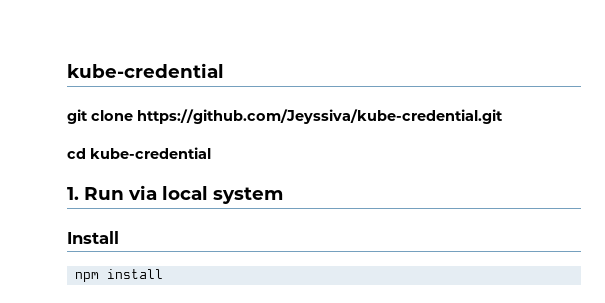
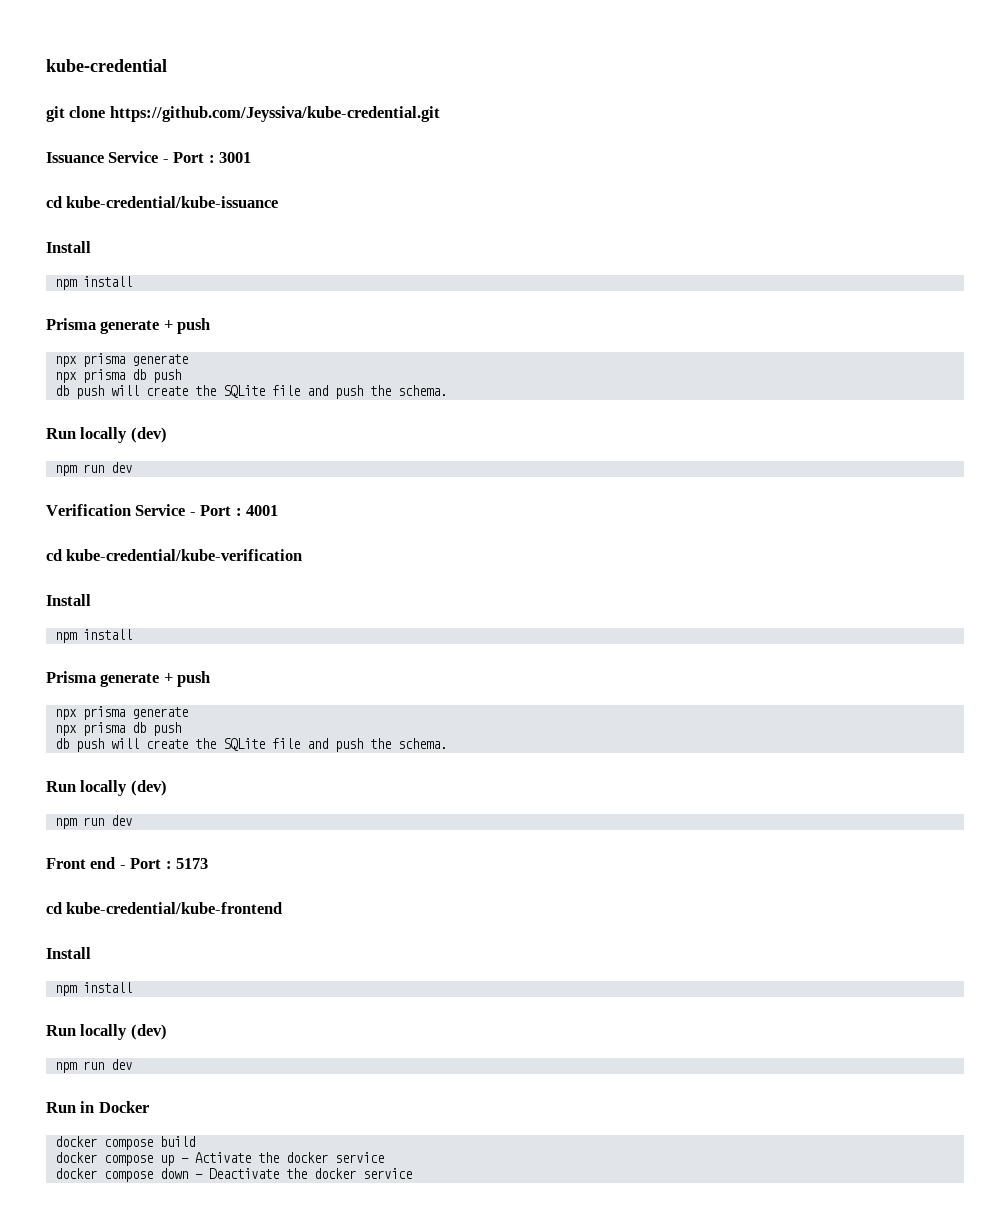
[67,147,211,159] [67,185,283,204] [67,231,119,244] [74,269,163,282] cd kube-credential // 1. Run via local system // Install // npm install -> [46,151,252,163] [46,196,279,208] [46,241,91,253] [55,276,133,290] [46,318,211,334] [55,353,189,367] [55,369,182,383] [55,385,448,399] [46,427,167,443] [55,462,133,476] [46,504,279,516] [46,549,303,561] [46,594,91,606] [55,629,133,643] [46,671,211,687] [55,706,189,720] [55,722,182,736] [55,738,448,752] [46,780,167,796] [55,815,133,829] [46,857,209,869] [46,902,283,914] [46,947,91,959] [55,982,133,996] [46,1024,167,1040] [55,1059,133,1073] [46,1101,149,1113] [55,1136,196,1150] [55,1152,385,1166] [55,1168,413,1182] Issuance Service - Port : 3001 // cd kube-credential/kube-issuance // Install // npm install // Prisma generate + push // npx prisma generate // npx prisma db push // db push will create the SQLite file and push the schema. // Run locally (dev) // npm run dev // Verification Service - Port : 4001 // cd kube-credential/kube-verification // Install // npm install // Prisma generate + push // npx prisma generate // npx prisma db push // db push will create the SQLite file and push the schema. // Run locally (dev) // npm run dev // Front end - Port : 5173 // cd kube-credential/kube-frontend // Install // npm install // Run locally (dev) // npm run dev // Run in Docker // docker compose build // docker compose up - Activate the docker service // docker compose down - Deactivate the docker service

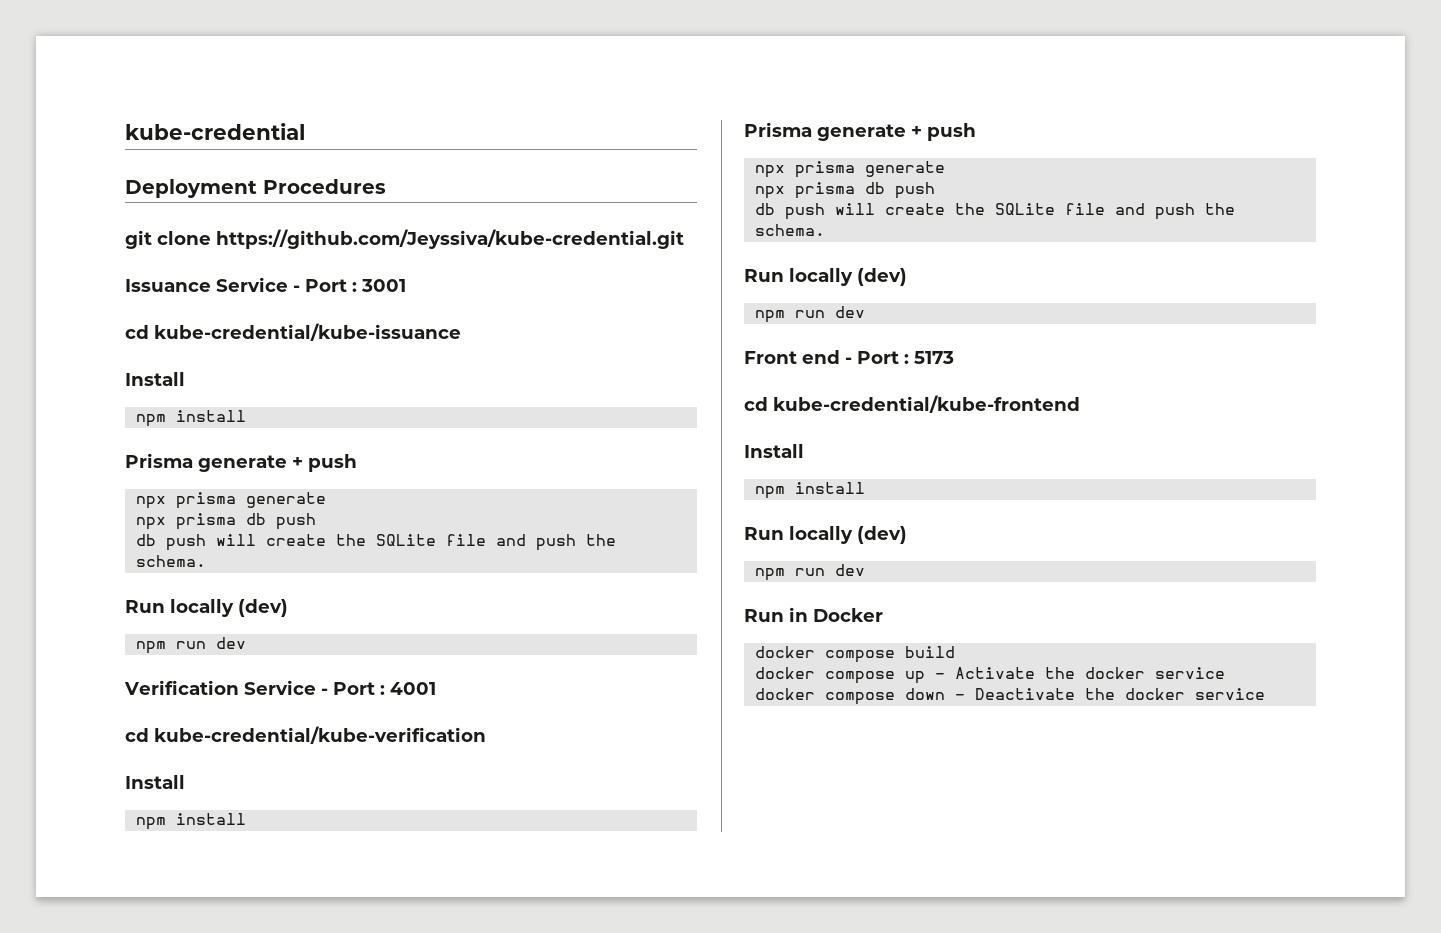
(167, 65) none -> [125,179,386,198] // Deployment Procedures

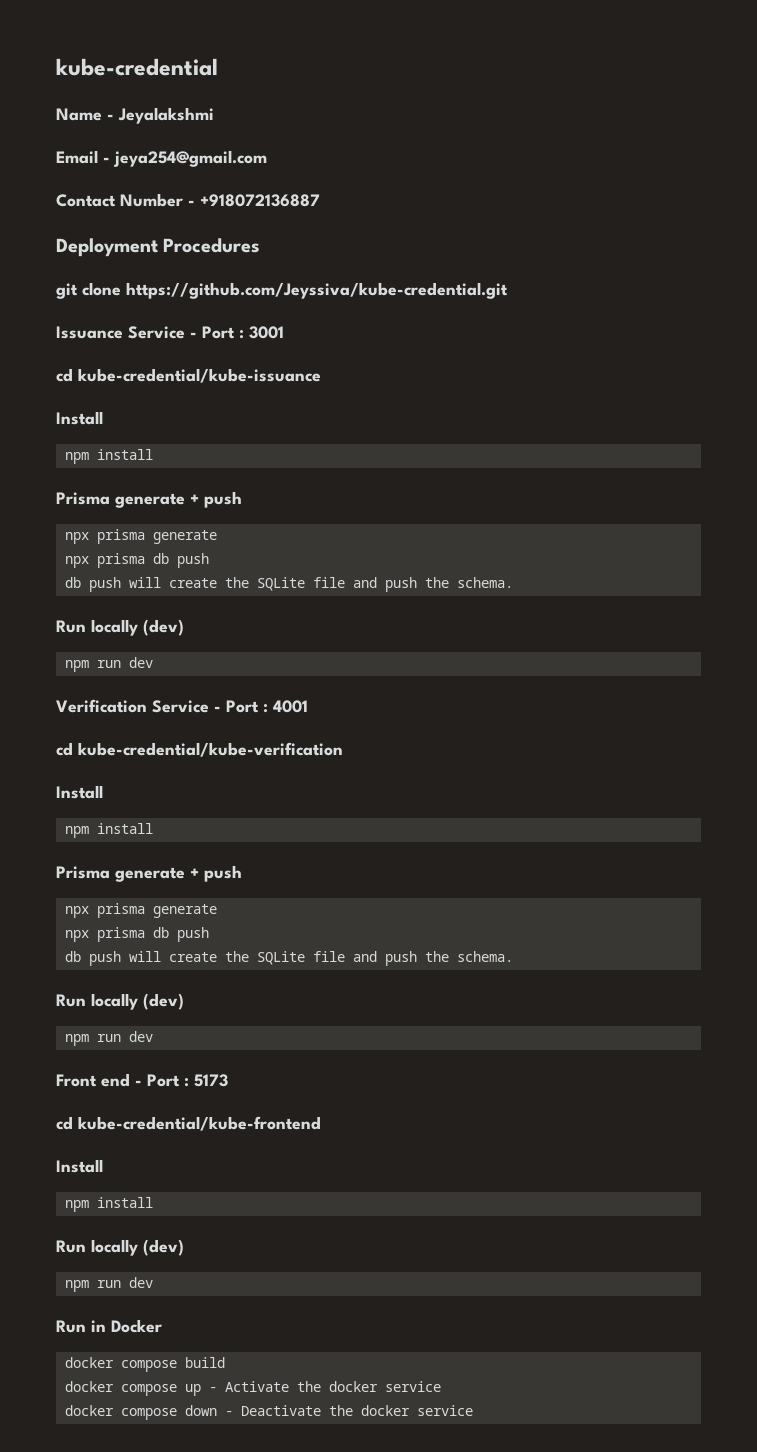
(305, 131) none -> [56,107,214,124] [56,150,267,167] [56,193,320,207] // Name - Jeyalakshmi // Email - jeya254@gmail.com // Contact Number - +918072136887

